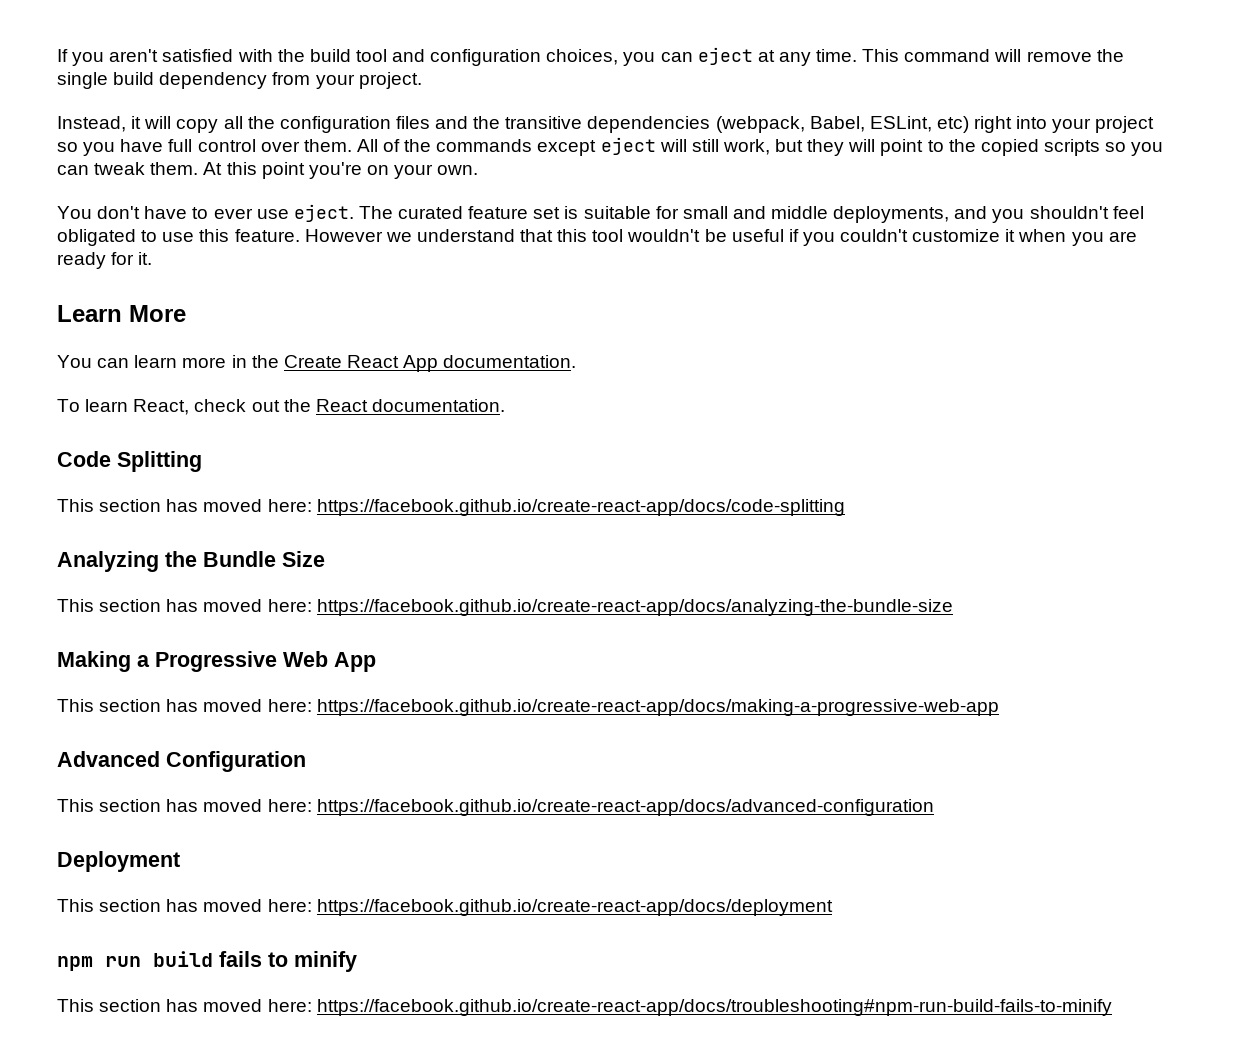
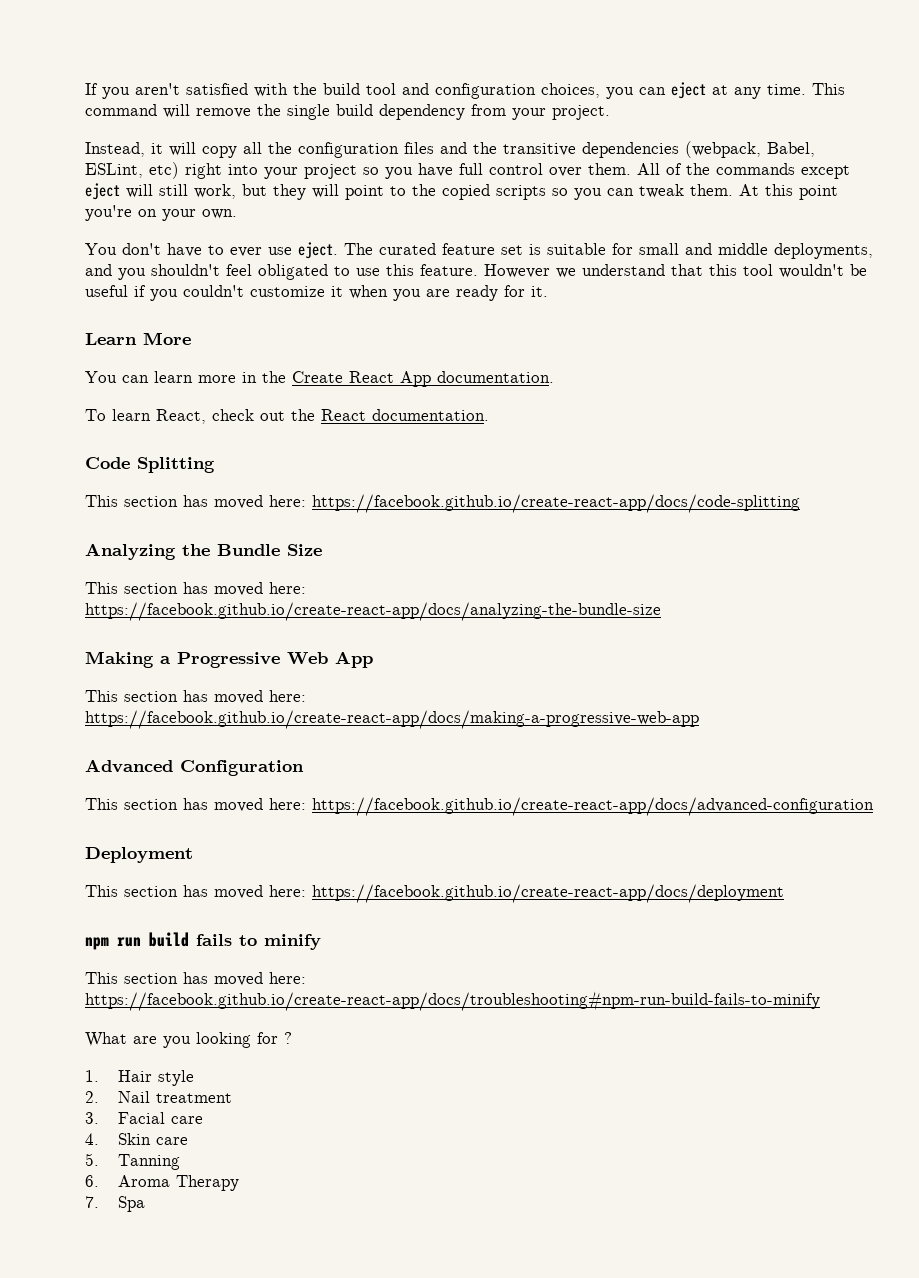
(1112, 1007) none -> [85,1032,292,1048] [85,1070,194,1086] [85,1091,232,1103] [85,1112,203,1124] [85,1133,188,1145] [85,1153,180,1170] [85,1175,239,1191] [85,1196,145,1212] // What are you looking for ? // 1. Hair style // 2. Nail treatment // 3. Facial care // 4. Skin care // 5. Tanning // 6. Aroma Therapy // 7. Spa

